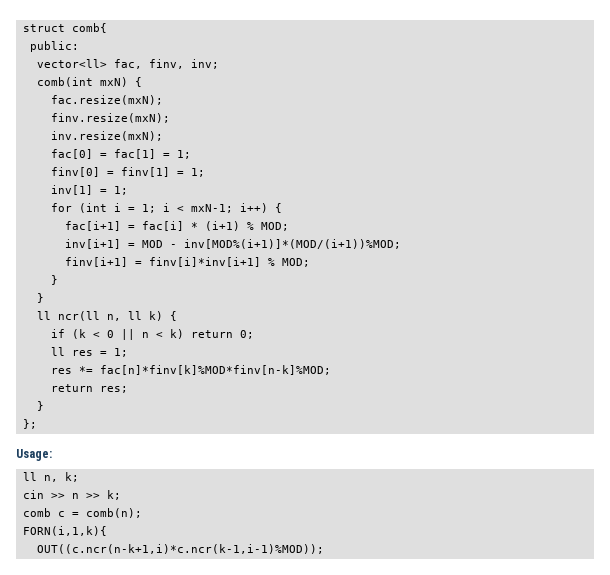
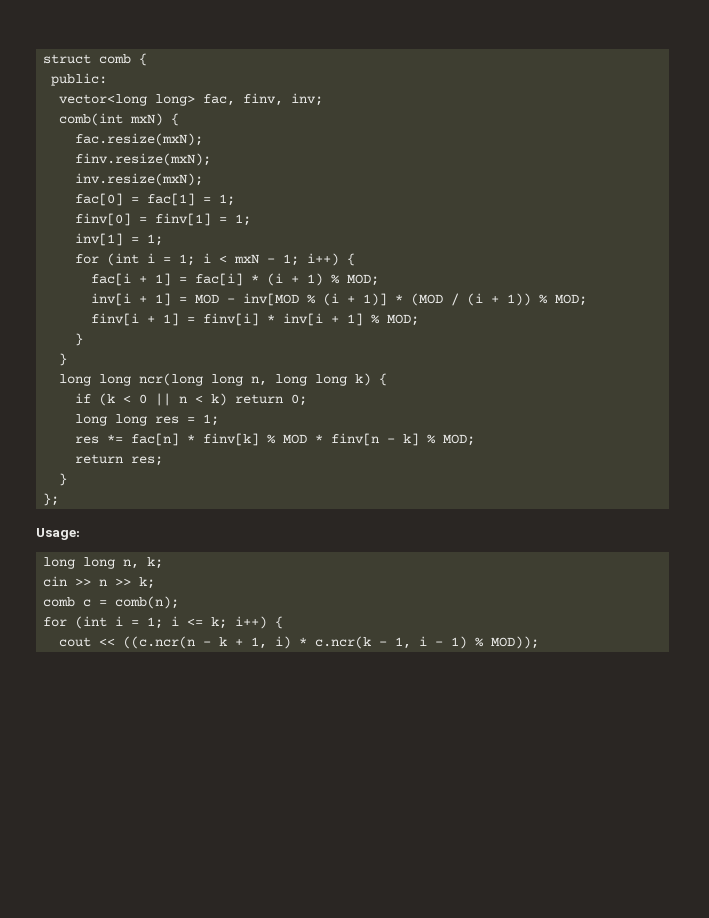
[71,23,107,33] comb{ -> [98,53,147,66] comb {
[36,59,107,68] vector<ll> -> [58,94,195,106] vector<long long>
[190,203,282,213] [64,221,289,231] [64,239,401,249] [64,257,310,267] [50,275,58,285] [36,293,44,303] [36,311,142,321] mxN-1; i++) { // fac[i+1] = fac[i] * (i+1) % MOD; // inv[i+1] = MOD - inv[MOD%(i+1)]*(MOD/(i+1))%MOD; // finv[i+1] = finv[i]*inv[i+1] % MOD; // } // } // ll ncr(ll n, ll -> [233,253,355,266] [90,273,379,286] [90,293,587,306] [90,313,419,326] [74,333,83,346] [58,353,67,366] [58,373,347,386] mxN - 1; i++) { // fac[i + 1] = fac[i] * (i + 1) % MOD; // inv[i + 1] = MOD - inv[MOD % (i + 1)] * (MOD / (i + 1)) % MOD; // finv[i + 1] = finv[i] * inv[i + 1] % MOD; // } // } // long long ncr(long long n, long long
[50,347,65,356] ll -> [74,414,147,426] long long
[99,365,331,375] fac[n]*finv[k]%MOD*finv[n-k]%MOD; -> [130,433,475,446] fac[n] * finv[k] % MOD * finv[n - k] % MOD;
[22,472,37,481] ll -> [42,557,115,569] long long
[22,526,107,536] [36,544,324,554] FORN(i,1,k){ // OUT((c.ncr(n-k+1,i)*c.ncr(k-1,i-1)%MOD)); -> [42,616,283,629] [58,636,539,649] for (int i = 1; i <= k; i++) { // cout << ((c.ncr(n - k + 1, i) * c.ncr(k - 1, i - 1) % MOD));

